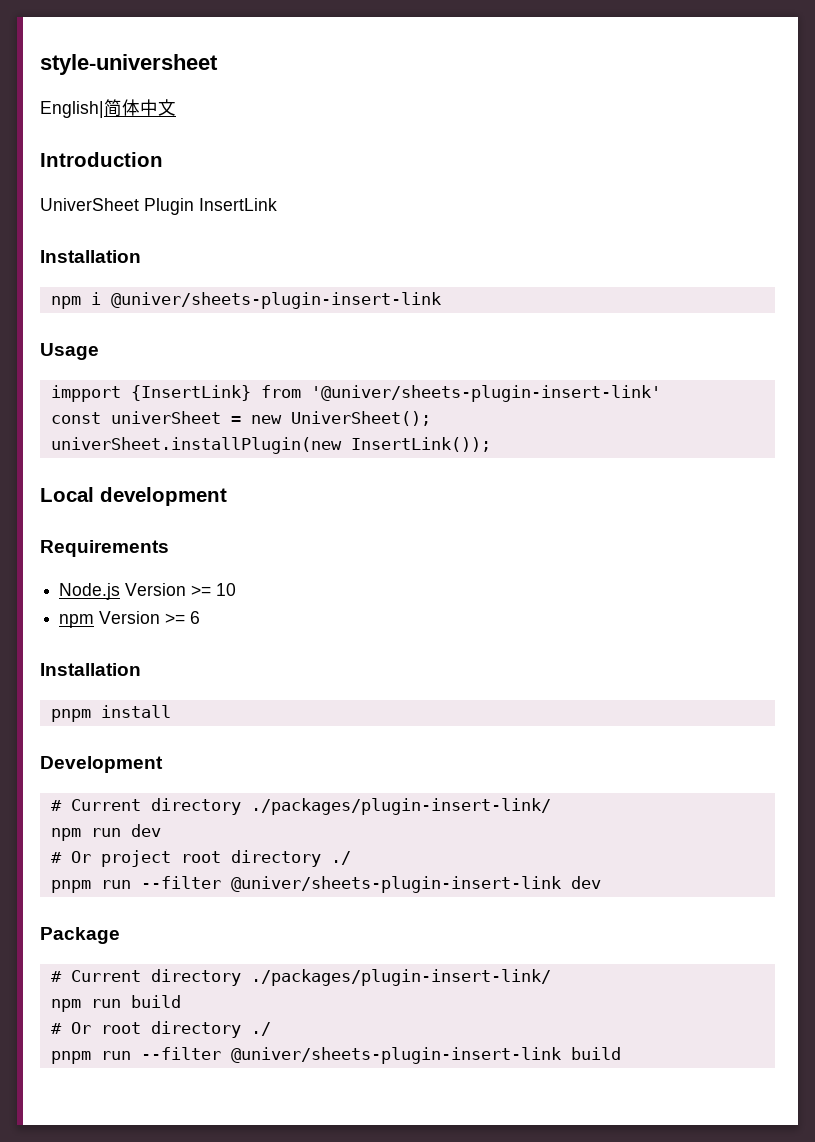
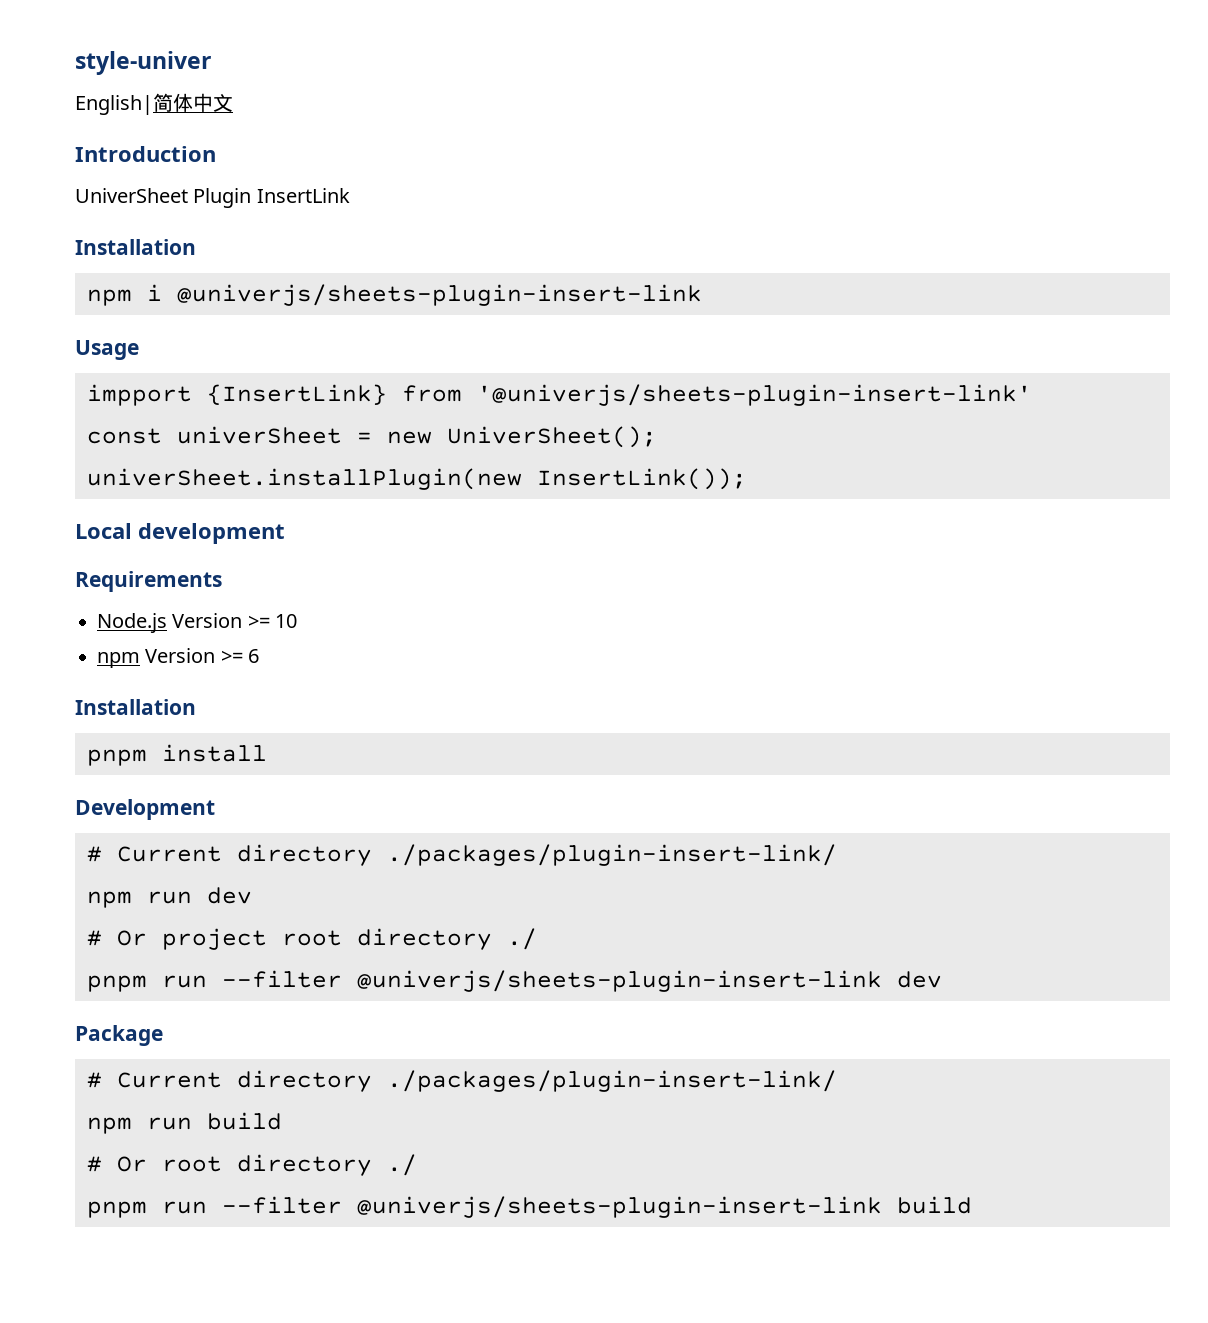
[40,54,218,75] style-universheet -> [75,51,211,75] style-univer
[110,292,441,309] @univer/sheets-plugin-insert-link -> [177,284,702,306] @univerjs/sheets-plugin-insert-link
[310,385,661,402] '@univer/sheets-plugin-insert-link' -> [477,384,1032,406] '@univerjs/sheets-plugin-insert-link'
[230,876,561,893] @univer/sheets-plugin-insert-link -> [357,970,882,992] @univerjs/sheets-plugin-insert-link
[230,1047,561,1064] @univer/sheets-plugin-insert-link -> [357,1196,882,1218] @univerjs/sheets-plugin-insert-link

